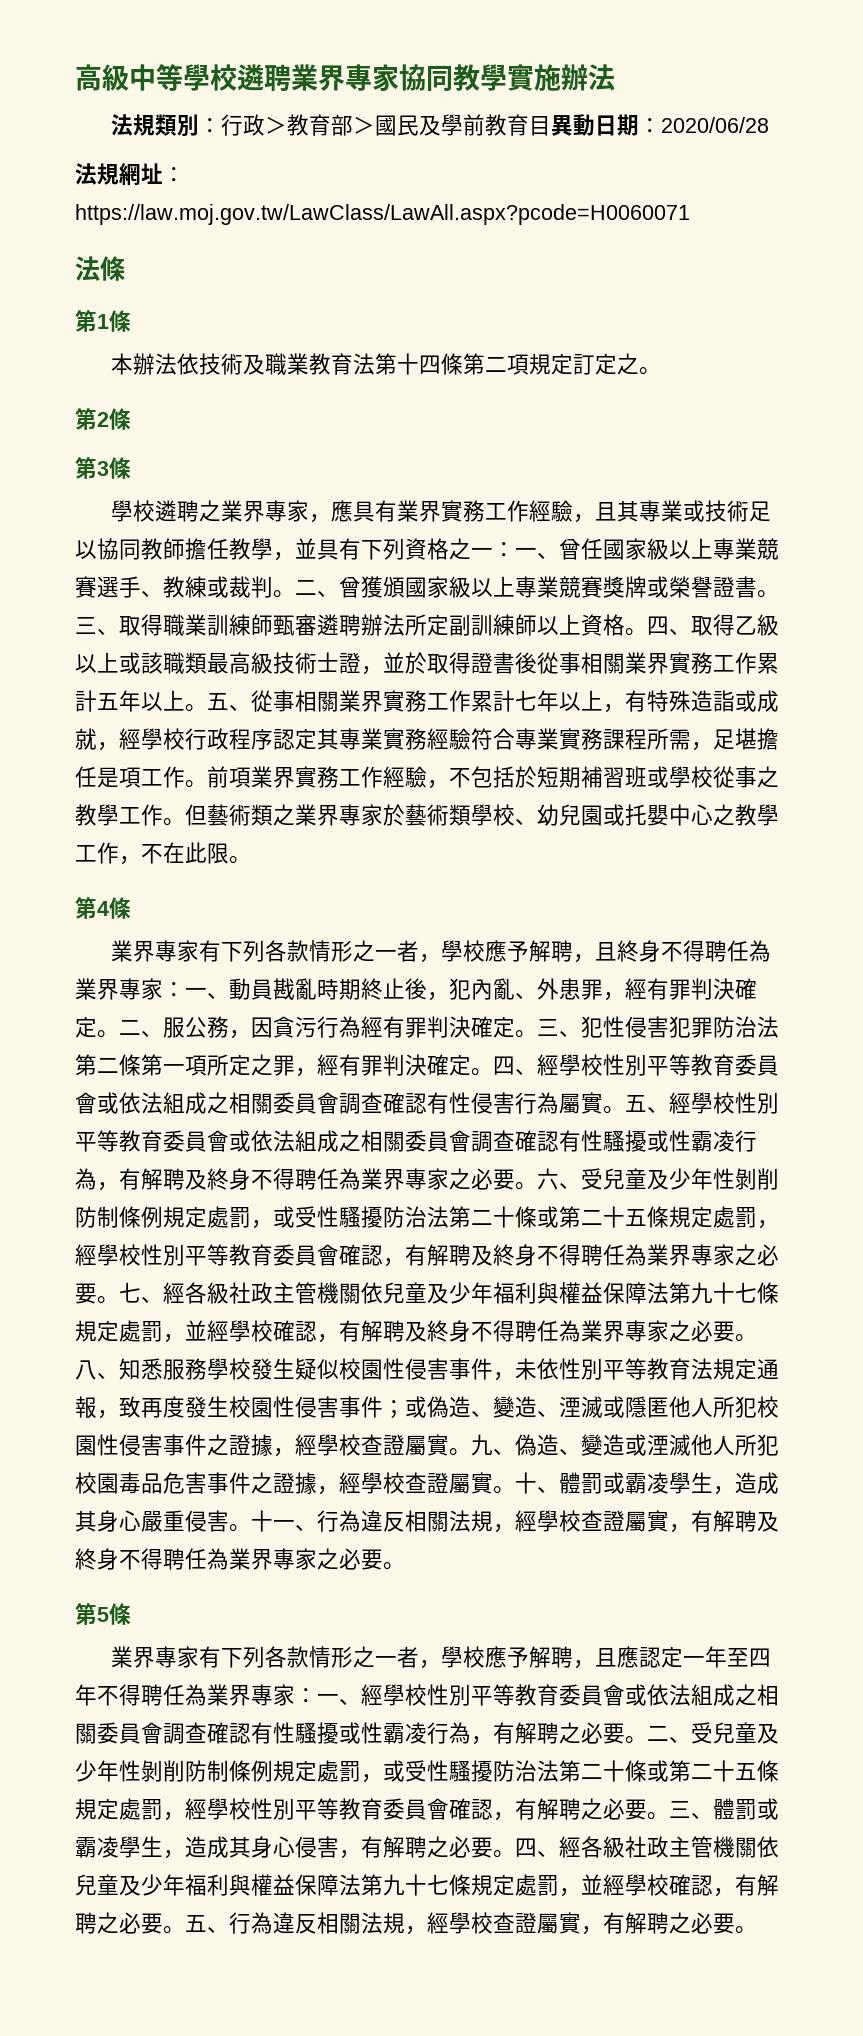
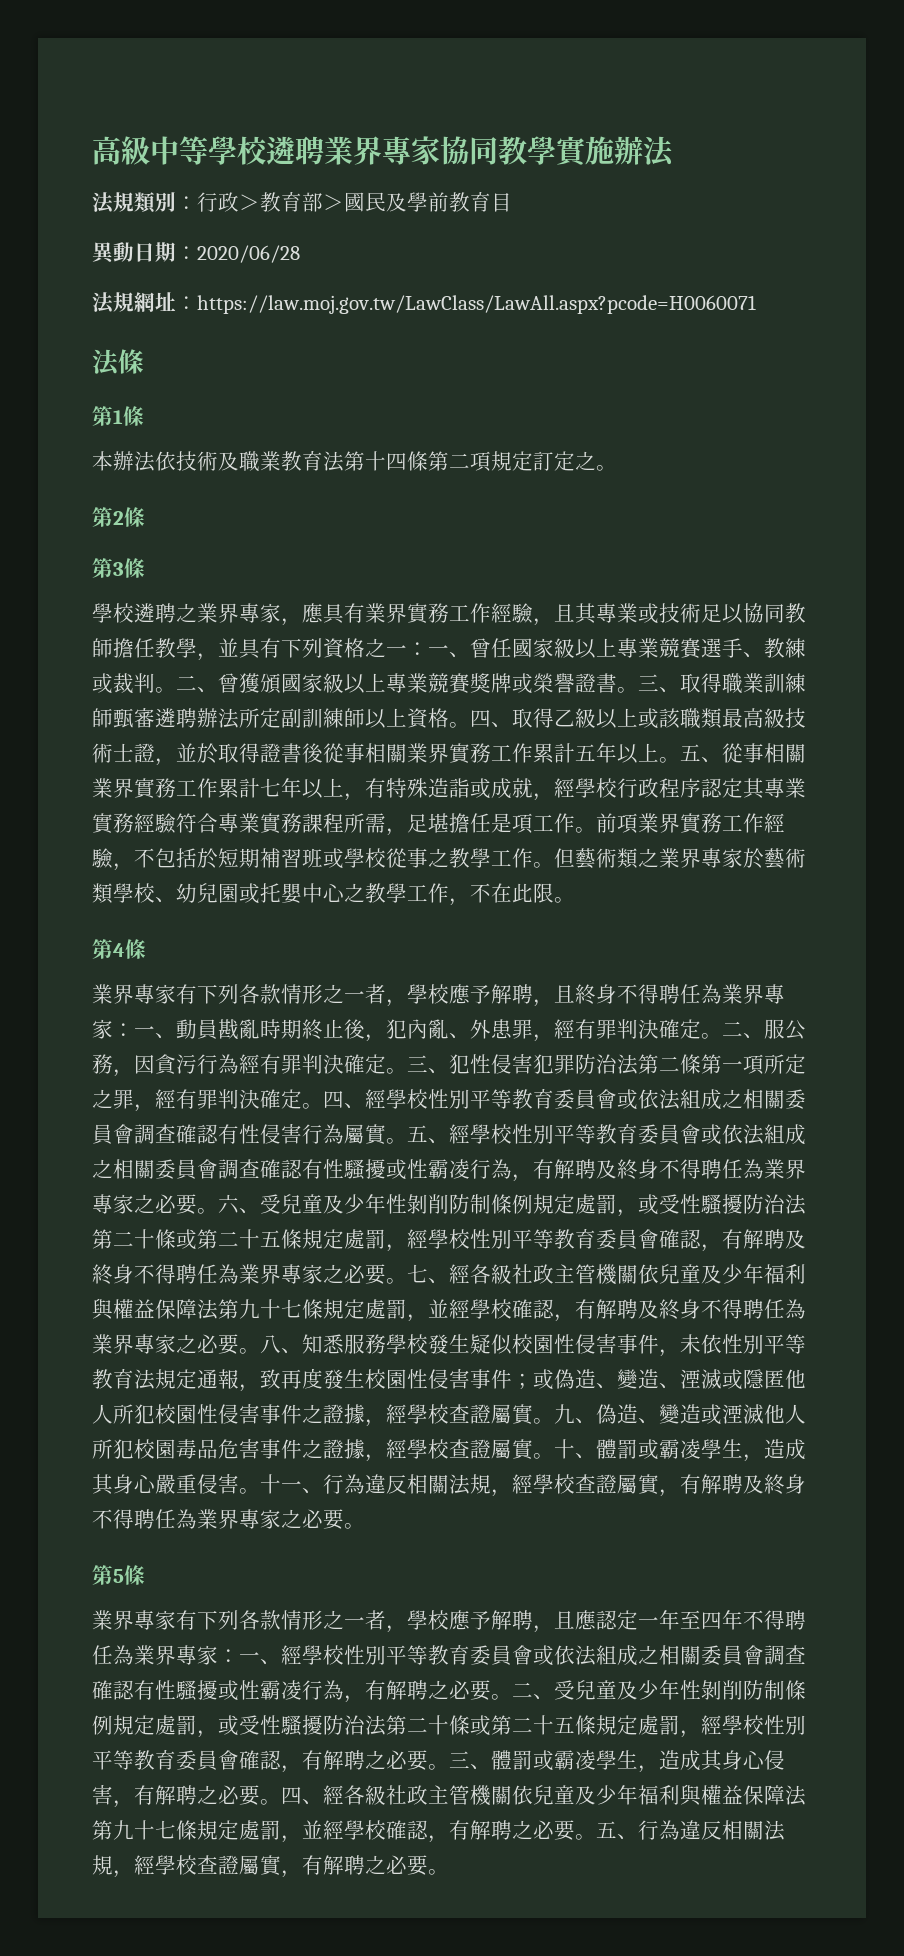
(552, 126) none -> (512, 202) //

